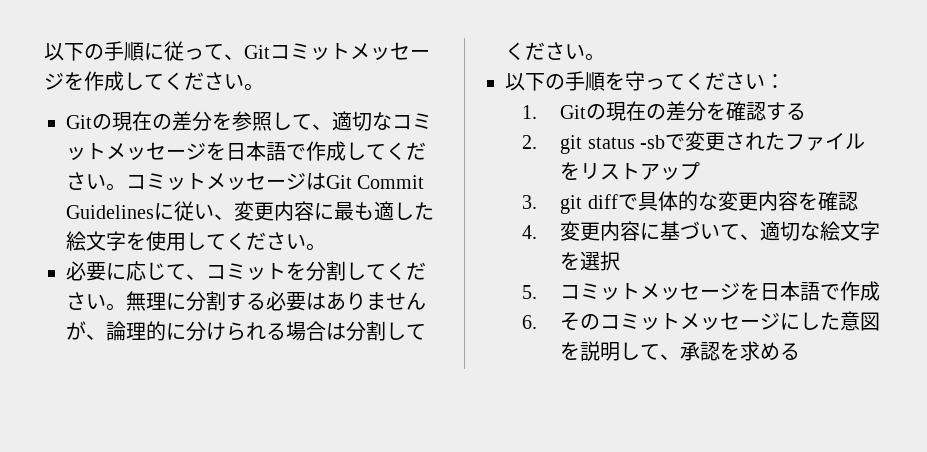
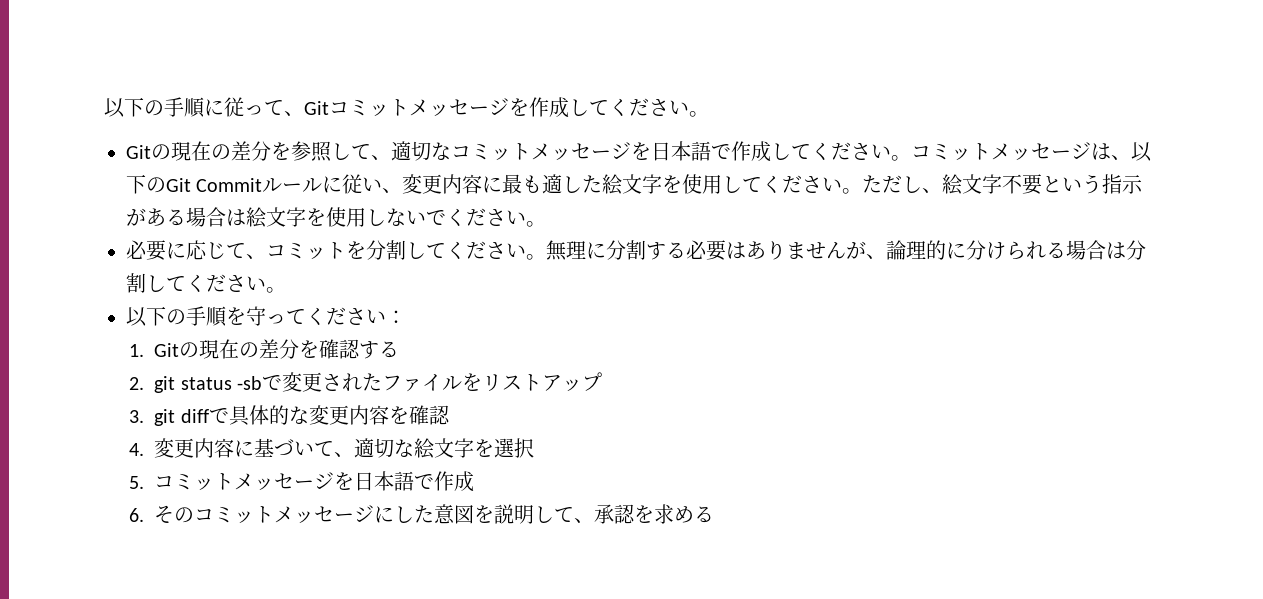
(326, 181) none -> [1111,142,1152,162] [126,174,166,194] 、以下の
[66,205,154,219] Guidelines -> [262,178,323,192] ルール
(326, 247) none -> [862,174,1144,195] [126,207,546,228] ただし、絵文字不要という指示がある場合は絵文字を使用しないでください。

